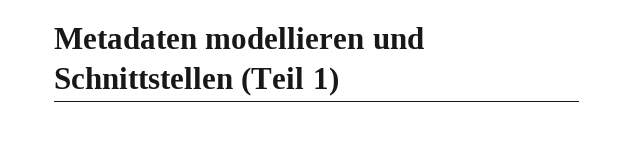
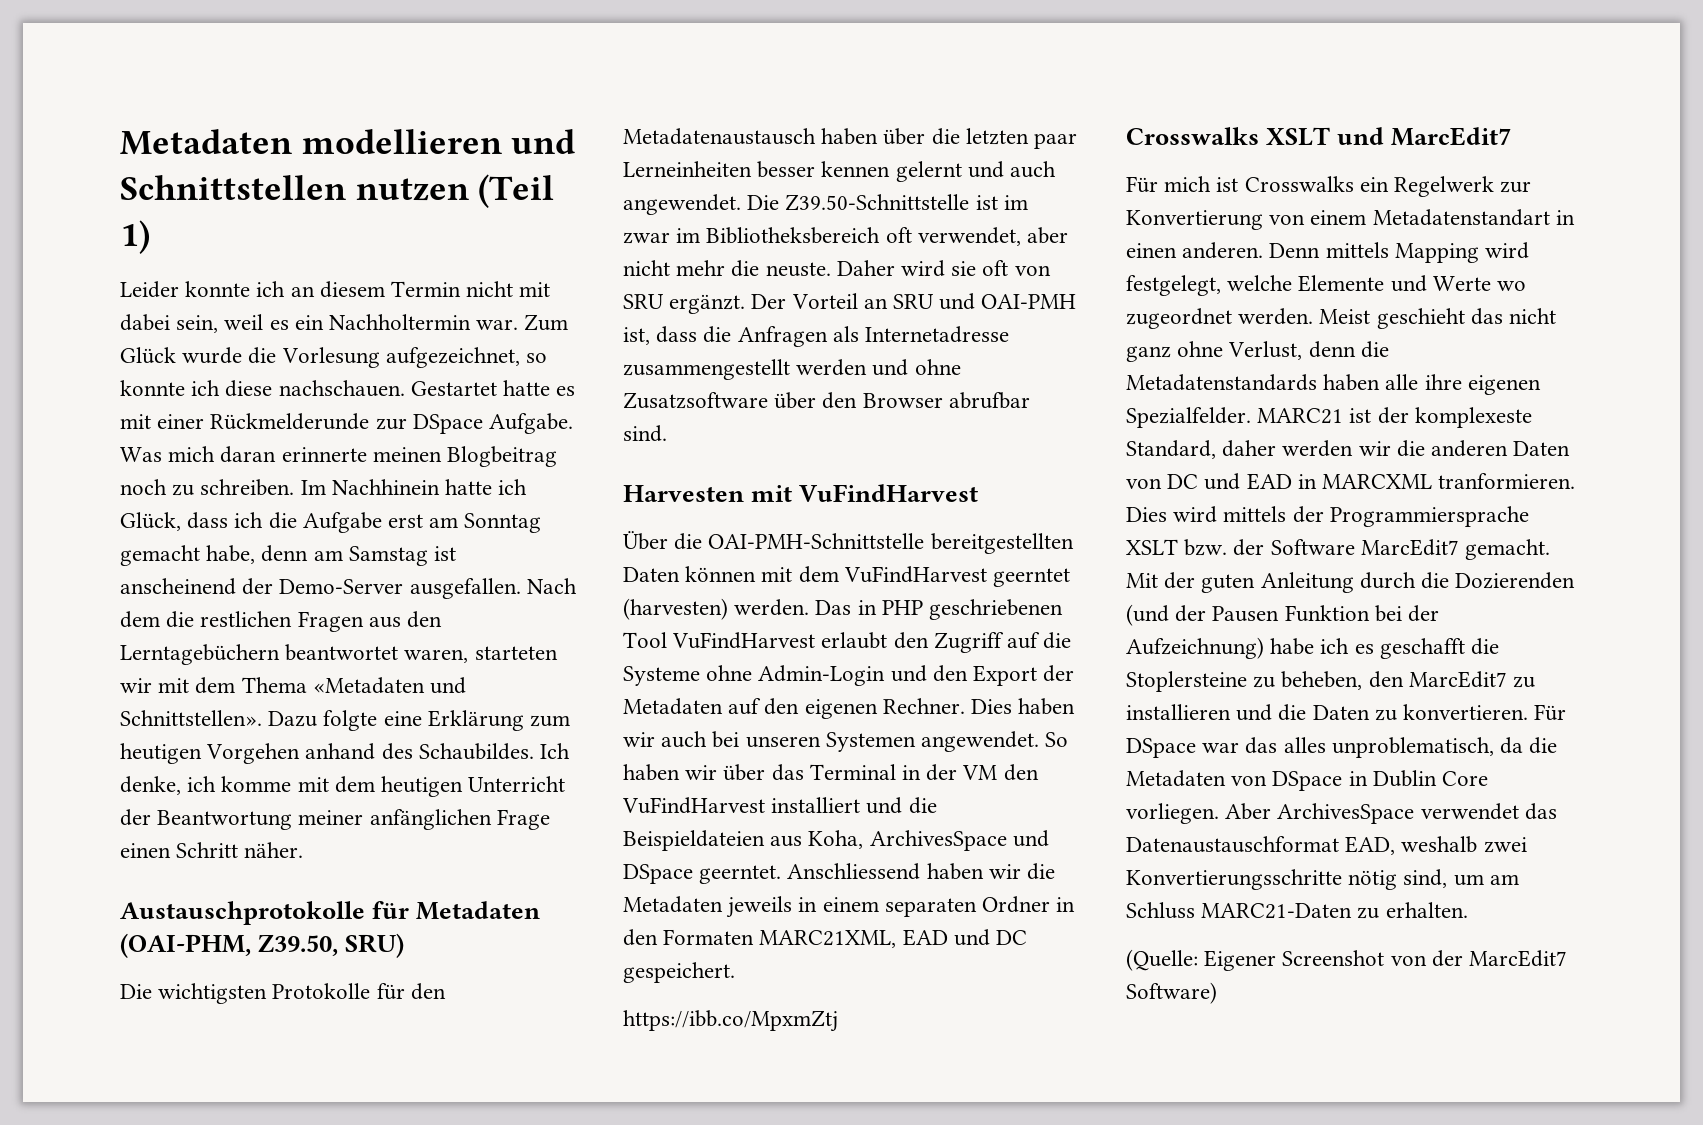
(233, 78) none -> [355,178,469,201] nutzen
(339, 81) none -> [120,281,551,298] [120,314,569,333] [120,347,548,368] [120,380,576,397] [120,413,574,434] [120,446,558,467] [120,479,528,496] [120,512,542,533] [120,545,457,566] [120,578,577,599] [120,611,443,632] [120,644,558,665] [120,677,467,694] [120,710,571,731] [120,743,571,764] [120,776,566,797] [120,809,550,830] [120,842,304,858] [120,901,541,925] [120,933,405,958] [120,983,446,1004] [623,128,1078,149] [623,161,1057,182] [623,194,1028,215] [623,227,1069,246] [623,260,1051,277] [623,293,1077,314] [623,326,1010,347] [623,359,961,380] [623,392,1030,409] [623,425,667,442] [623,484,979,502] [623,531,1074,554] [623,566,1071,587] [623,598,1064,620] [623,632,1072,653] [623,665,1075,686] [623,698,1076,719] [623,731,1069,752] [623,764,1039,781] [622,797,937,814] [623,830,1049,851] [623,863,1056,884] [623,896,1076,918] [623,929,1028,948] [623,962,735,983] [623,1010,838,1032] [1126,127,1512,146] [1126,176,1532,197] [1126,209,1575,230] [1126,242,1530,263] [1126,275,1527,296] [1126,308,1557,329] [1126,341,1389,362] [1126,374,1541,395] [1126,407,1532,428] [1126,440,1571,459] [1126,473,1576,490] [1126,506,1529,527] [1126,539,1551,560] [1126,572,1576,593] [1126,604,1440,626] [1126,637,1500,659] [1126,671,1536,692] [1126,704,1567,721] [1126,737,1558,758] [1126,770,1489,791] [1126,803,1557,824] [1126,836,1527,855] [1126,869,1519,890] [1126,902,1468,919] [1126,949,1568,971] [1126,982,1217,1004] // Leider konnte ich an diesem Termin nicht mit dabei sein, weil es ein Nachholtermin war. Zum Glück wurde die Vorlesung aufgezeichnet, so konnte ich diese nachschauen. Gestartet hatte es mit einer Rückmelderunde zur DSpace Aufgabe. Was mich daran erinnerte meinen Blogbeitrag noch zu schreiben. Im Nachhinein hatte ich Glück, dass ich die Aufgabe erst am Sonntag gemacht habe, denn am Samstag ist anscheinend der Demo-Server ausgefallen. Nach dem die restlichen Fragen aus den Lerntagebüchern beantwortet waren, starteten wir mit dem Thema «Metadaten und Schnittstellen». Dazu folgte eine Erklärung zum heutigen Vorgehen anhand des Schaubildes. Ich denke, ich komme mit dem heutigen Unterricht der Beantwortung meiner anfänglichen Frage einen Schritt näher. // Austauschprotokolle für Metadaten (OAI-PHM, Z39.50, SRU) // Die wichtigsten Protokolle für den Metadatenaustausch haben über die letzten paar Lerneinheiten besser kennen gelernt und auch angewendet. Die Z39.50-Schnittstelle ist im zwar im Bibliotheksbereich oft verwendet, aber nicht mehr die neuste. Daher wird sie oft von SRU ergänzt. Der Vorteil an SRU und OAI-PMH ist, dass die Anfragen als Internetadresse zusammengestellt werden und ohne Zusatzsoftware über den Browser abrufbar sind. // Harvesten mit VuFindHarvest // Über die OAI-PMH-Schnittstelle bereitgestellten Daten können mit dem VuFindHarvest geerntet (harvesten) werden. Das in PHP geschriebenen Tool VuFindHarvest erlaubt den Zugriff auf die Systeme ohne Admin-Login und den Export der Metadaten auf den eigenen Rechner. Dies haben wir auch bei unseren Systemen angewendet. So haben wir über das Terminal in der VM den VuFindHarvest installiert und die Beispieldateien aus Koha, ArchivesSpace und DSpace geerntet. Anschliessend haben wir die Metadaten jeweils in einem separaten Ordner in den Formaten MARC21XML, EAD und DC gespeichert. // https://ibb.co/MpxmZtj // Crosswalks XSLT und MarcEdit7 // Für mich ist Crosswalks ein Regelwerk zur Konvertierung von einem Metadatenstandart in einen anderen. Denn mittels Mapping wird festgelegt, welche Elemente und Werte wo zugeordnet werden. Meist geschieht das nicht ganz ohne Verlust, denn die Metadatenstandards haben alle ihre eigenen Spezialfelder. MARC21 ist der komplexeste Standard, daher werden wir die anderen Daten von DC und EAD in MARCXML tranformieren. Dies wird mittels der Programmiersprache XSLT bzw. der Software MarcEdit7 gemacht. Mit der guten Anleitung durch die Dozierenden (und der Pausen Funktion bei der Aufzeichnung) habe ich es geschafft die Stoplersteine zu beheben, den MarcEdit7 zu installieren und die Daten zu konvertieren. Für DSpace war das alles unproblematisch, da die Metadaten von DSpace in Dublin Core vorliegen. Aber ArchivesSpace verwendet das Datenaustauschformat EAD, weshalb zwei Konvertierungsschritte nötig sind, um am Schluss MARC21-Daten zu erhalten. // (Quelle: Eigener Screenshot von der MarcEdit7 Software)

